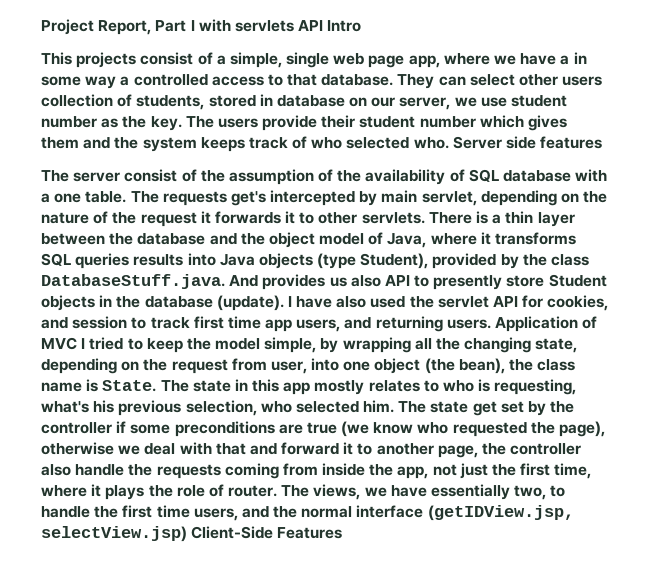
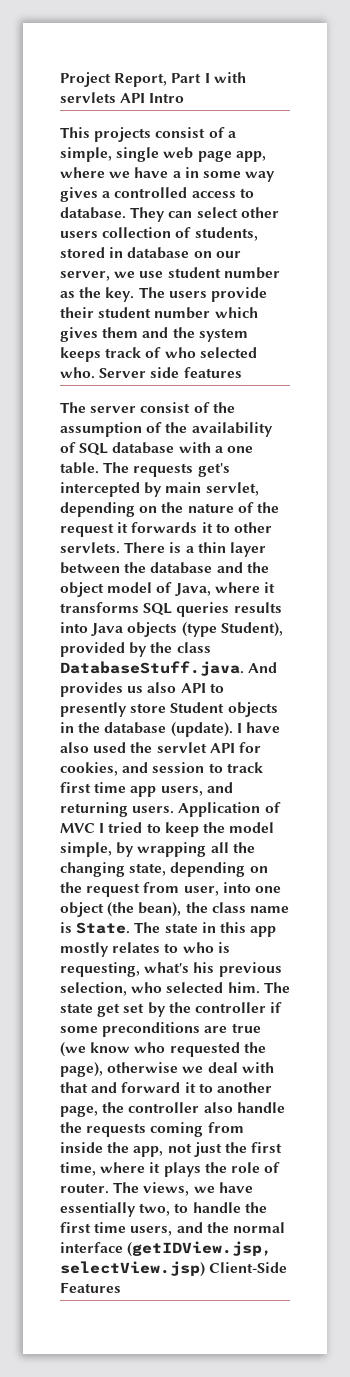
(117, 82) none -> [60,187,98,202] gives
[287,74,318,86] that -> (254, 193) none

